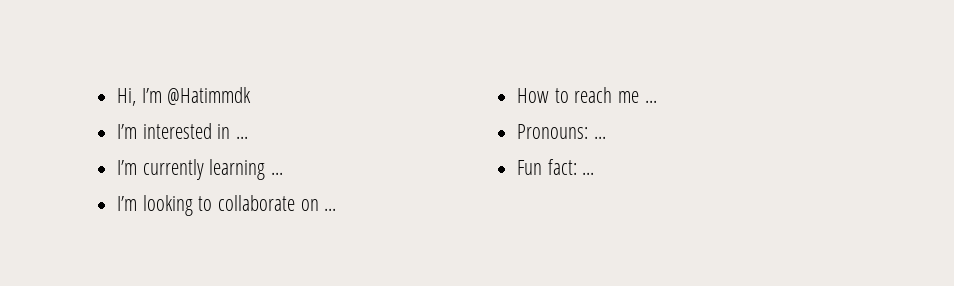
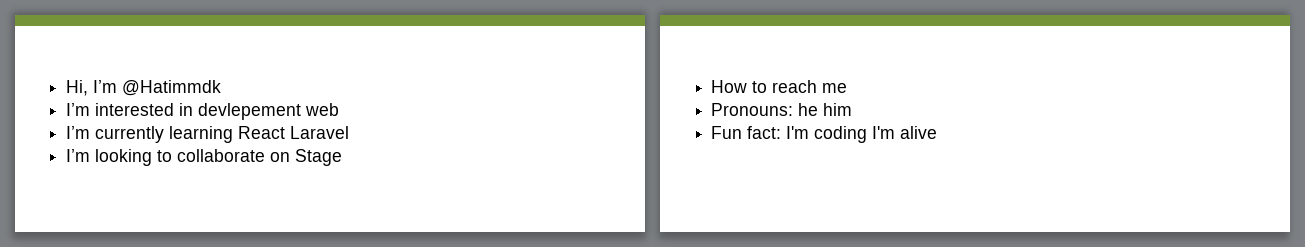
[236,136,249,139] ... -> [198,103,340,120] devlepement web
[271,172,284,175] ... -> [238,126,350,139] React Laravel
[324,208,337,211] ... -> [295,149,343,166] Stage
[644,100,657,103] ... -> (848, 88) none
[593,136,606,139] ... -> [798,103,853,116] he him
[582,172,595,175] ... -> [786,126,938,143] I'm coding I'm alive

